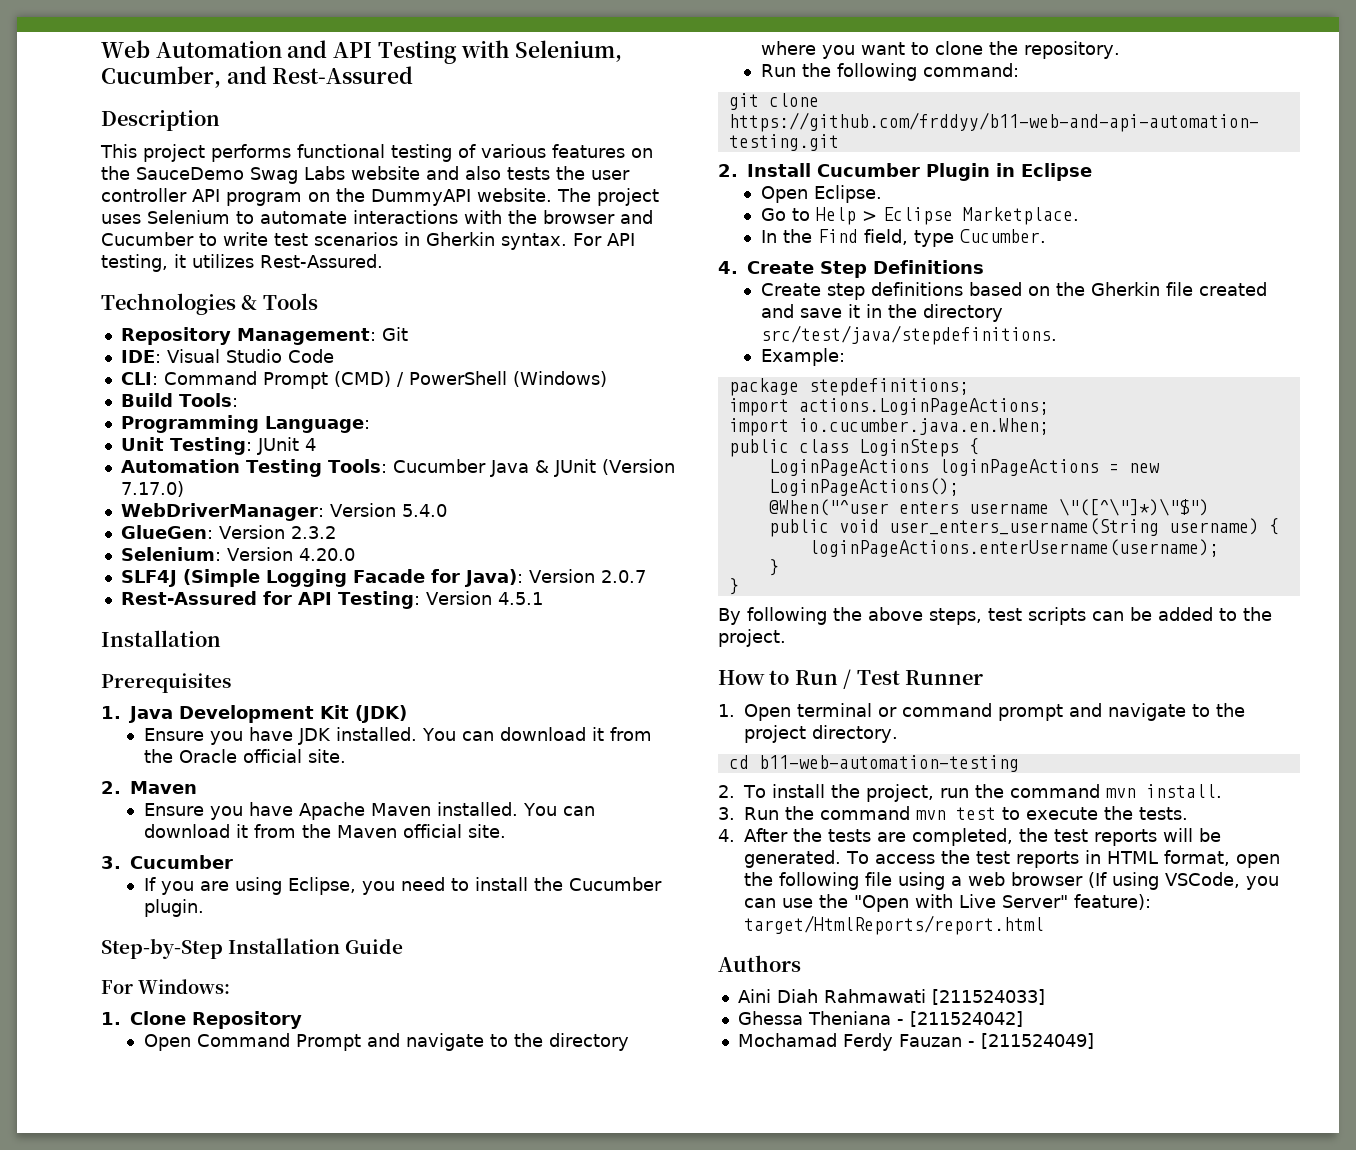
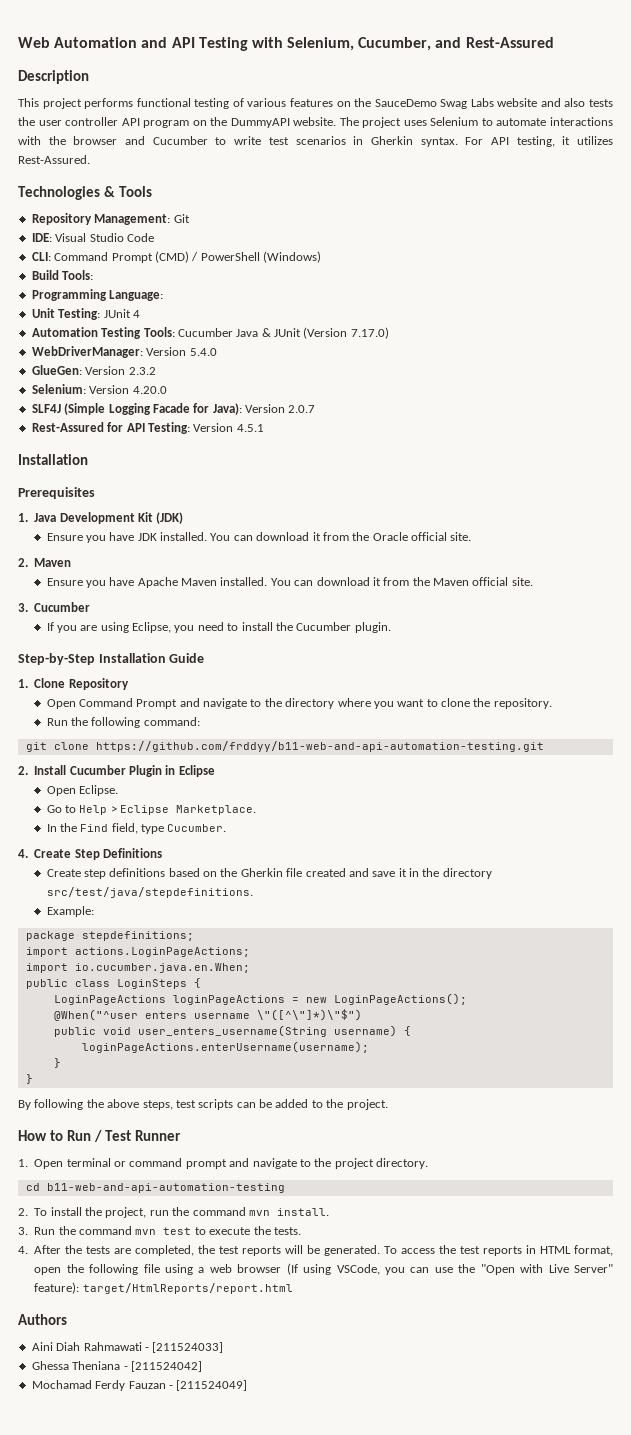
[101,979,230,994] // For Windows: -> (205, 658) none
[758,755,1019,772] b11-web-automation-testing -> [46,1183,285,1193] b11-web-and-api-automation-testing
(926, 996) none -> [144,1347,149,1351] -

